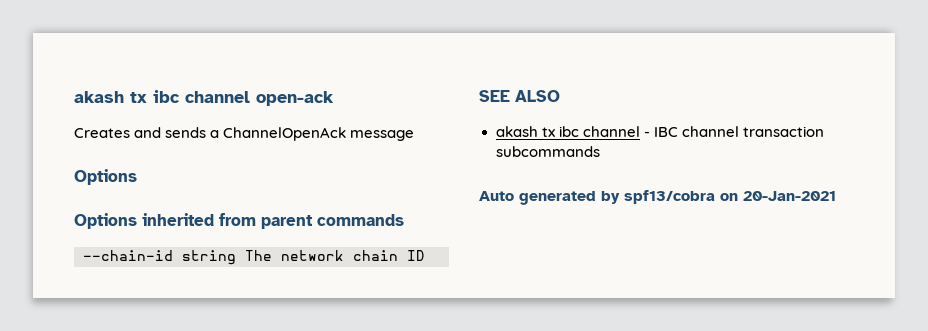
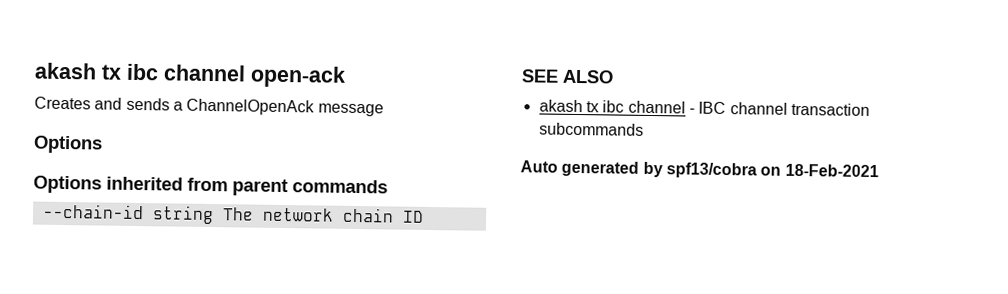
[743,191,836,201] 20-Jan-2021 -> [784,163,879,178] 18-Feb-2021

